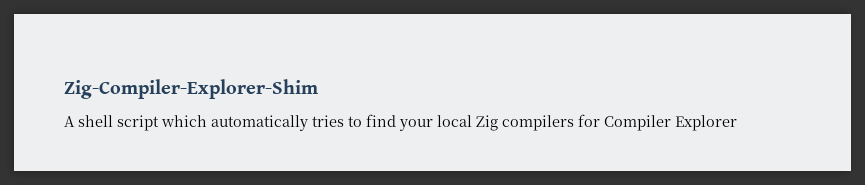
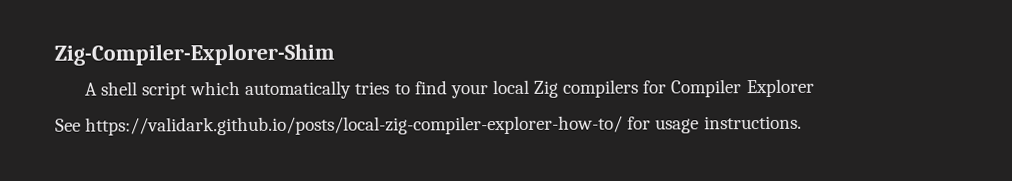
(737, 123) none -> [55,115,802,136] // See https://validark.github.io/posts/local-zig-compiler-explorer-how-to/ for usage instructions.

